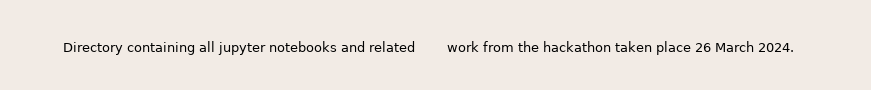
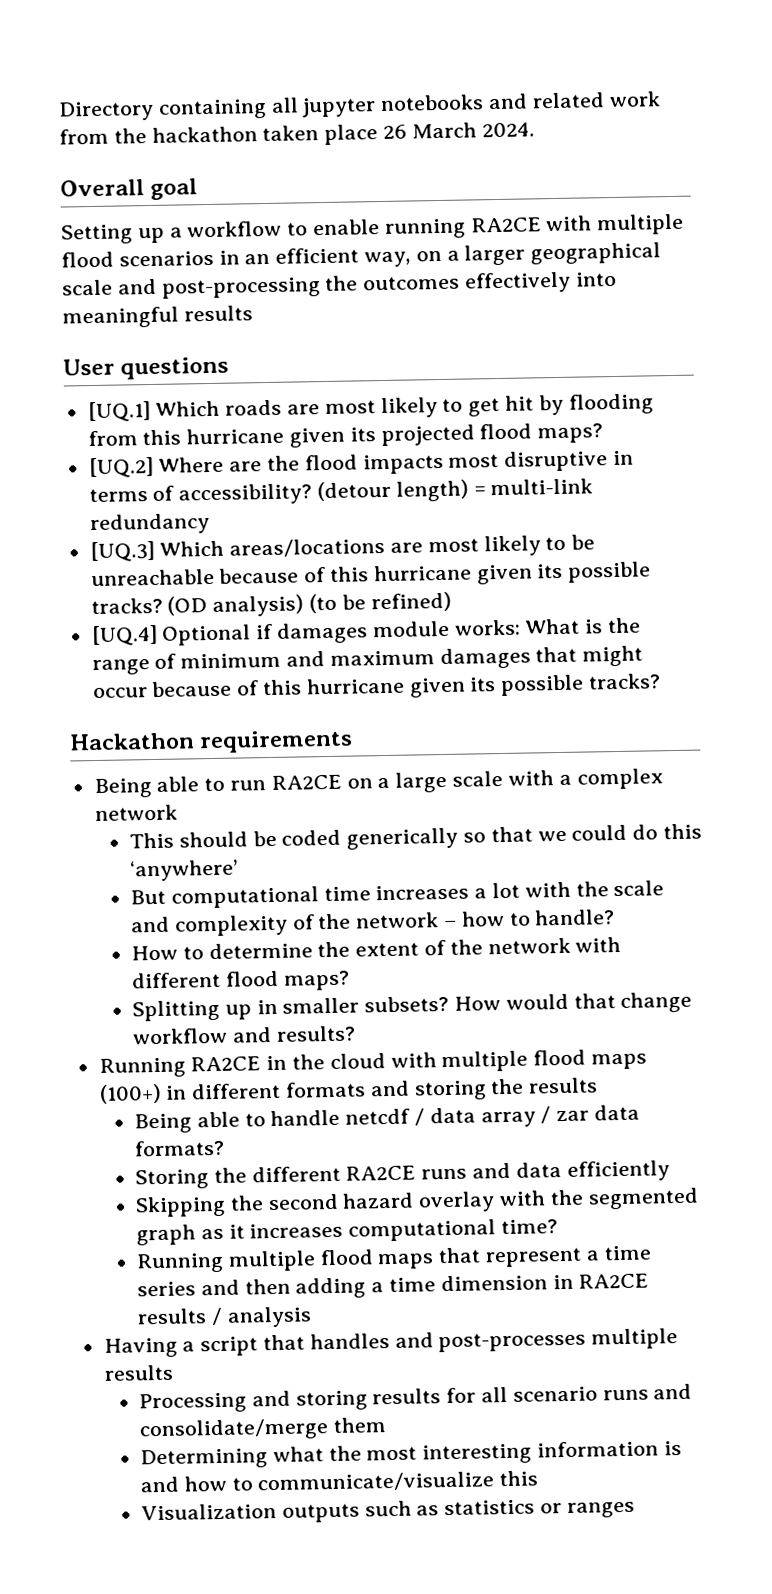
(794, 47) none -> [60,178,199,200] [61,213,685,245] [61,242,662,268] [62,271,617,299] [62,305,253,329] [63,356,230,380] [87,393,654,423] [87,423,604,448] [88,450,635,479] [88,478,594,506] [89,513,210,536] [89,534,596,563] [90,561,652,587] [90,591,452,617] [91,617,642,647] [91,645,644,676] [92,673,662,699] [69,729,354,754] [93,768,663,799] [94,804,178,822] [128,823,702,850] [129,859,238,882] [129,880,665,909] [130,909,616,937] [130,936,622,961] [131,970,350,991] [131,991,693,1022] [131,1025,356,1045] [98,1049,648,1079] [98,1077,599,1105] [133,1104,640,1134] [133,1139,225,1157] [134,1160,670,1190] [134,1187,699,1218] [135,1219,558,1246] [135,1245,652,1274] [136,1273,650,1299] [136,1306,312,1328] [103,1328,679,1358] [103,1364,174,1381] [138,1383,693,1414] [138,1417,386,1442] [139,1440,682,1470] [139,1470,539,1493] [140,1499,635,1523] // Overall goal // Setting up a workflow to enable running RA2CE with multiple flood scenarios in an efficient way, on a larger geographical scale and post-processing the outcomes effectively into meaningful results // User questions // [UQ.1] Which roads are most likely to get hit by flooding from this hurricane given its projected flood maps? // [UQ.2] Where are the flood impacts most disruptive in terms of accessibility? (detour length) = multi-link redundancy // [UQ.3] Which areas/locations are most likely to be unreachable because of this hurricane given its possible tracks? (OD analysis) (to be refined) // [UQ.4] Optional if damages module works: What is the range of minimum and maximum damages that might occur because of this hurricane given its possible tracks? // Hackathon requirements // Being able to run RA2CE on a large scale with a complex network // This should be coded generically so that we could do this ‘anywhere’ // But computational time increases a lot with the scale and complexity of the network – how to handle? // How to determine the extent of the network with different flood maps? // Splitting up in smaller subsets? How would that change workflow and results? // Running RA2CE in the cloud with multiple flood maps (100+) in different formats and storing the results // Being able to handle netcdf / data array / zar data formats? // Storing the different RA2CE runs and data efficiently // Skipping the second hazard overlay with the segmented graph as it increases computational time? // Running multiple flood maps that represent a time series and then adding a time dimension in RA2CE results / analysis // Having a script that handles and post-processes multiple results // Processing and storing results for all scenario runs and consolidate/merge them // Determining what the most interesting information is and how to communicate/visualize this // Visualization outputs such as statistics or ranges

